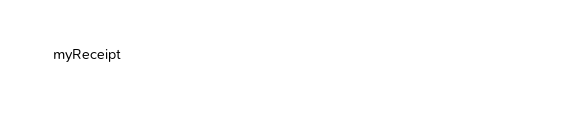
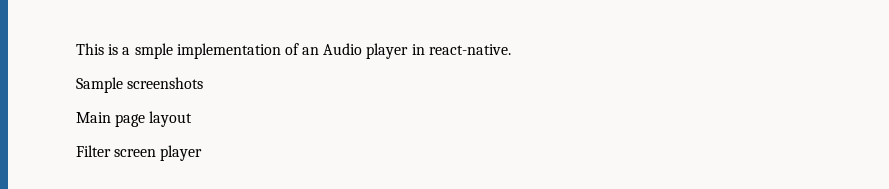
[53,49,121,63] myReceipt -> [76,43,511,59] [76,77,204,93] [76,111,193,127] [76,145,203,161] This is a smple implementation of an Audio player in react-native. // Sample screenshots // Main page layout // Filter screen player

